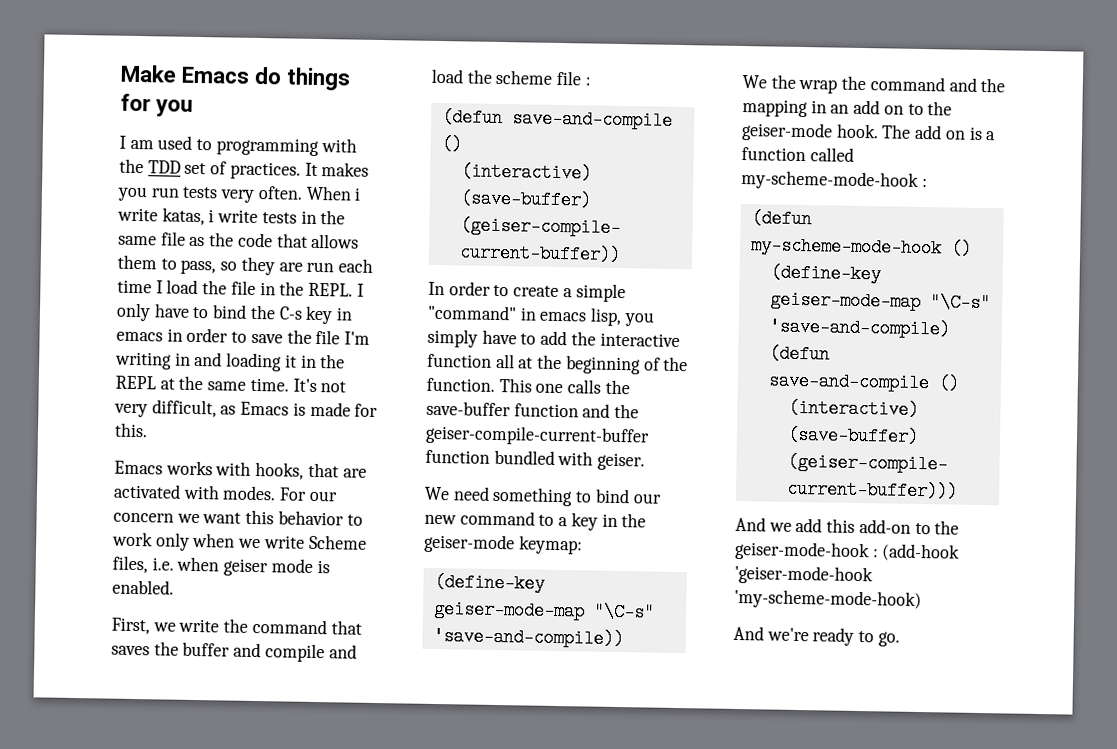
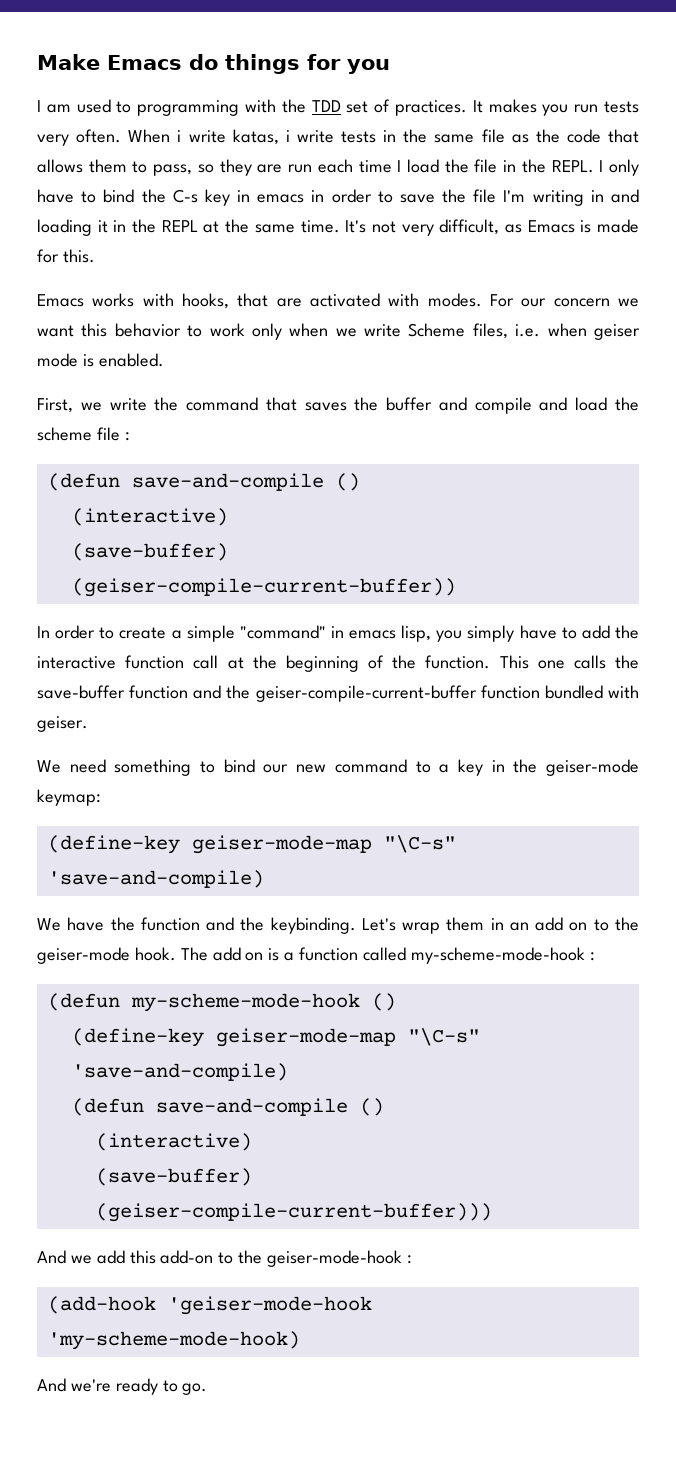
[495,353,515,369] all -> [193,655,219,669] call
[432,626,624,649] [742,74,1006,94] [742,99,808,118] 'save-and-compile)) // We the wrap the command and the mapping -> [47,870,264,888] [37,917,485,934] 'save-and-compile) // We have the function and the keybinding. Let's wrap them
(879, 553) none -> (412, 1259) //

